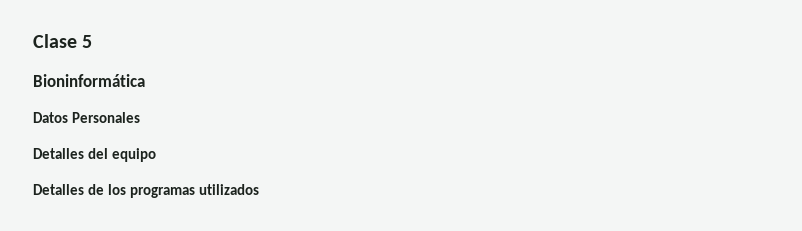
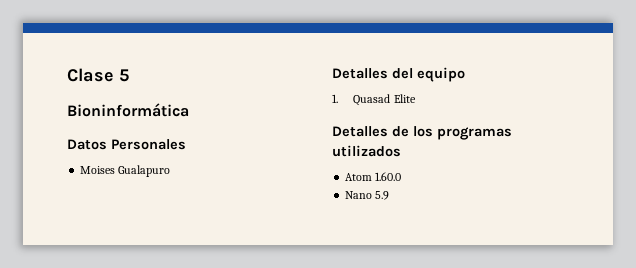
(140, 117) none -> [80,165,171,177] // Moises Gualapuro
(156, 155) none -> [332,94,416,106] // 1. Quasad Elite
(259, 189) none -> [345,172,402,181] [345,191,390,200] // Atom 1.60.0 // Nano 5.9

